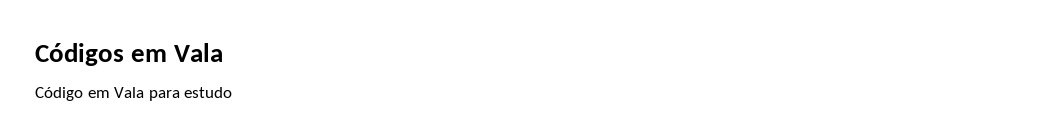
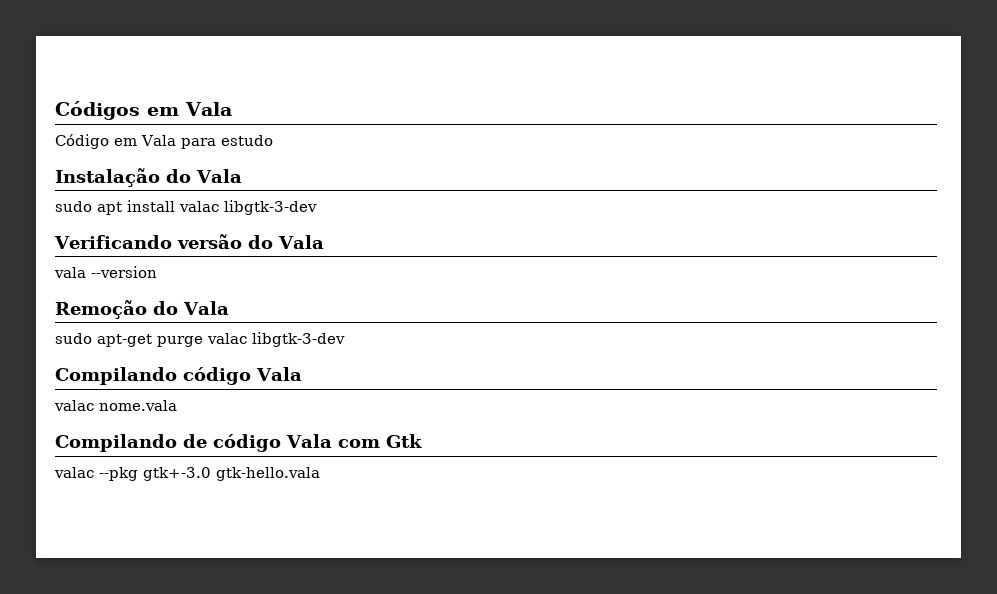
(233, 92) none -> [55,168,242,187] [55,200,317,215] [54,234,324,249] [54,266,157,278] [55,300,229,319] [55,332,345,347] [55,367,302,385] [54,400,177,411] [55,434,422,452] [54,467,320,481] // Instalação do Vala // sudo apt install valac libgtk-3-dev // Verificando versão do Vala // vala --version // Remoção do Vala // sudo apt-get purge valac libgtk-3-dev // Compilando código Vala // valac nome.vala // Compilando de código Vala com Gtk // valac --pkg gtk+-3.0 gtk-hello.vala

